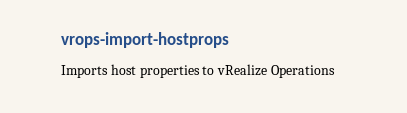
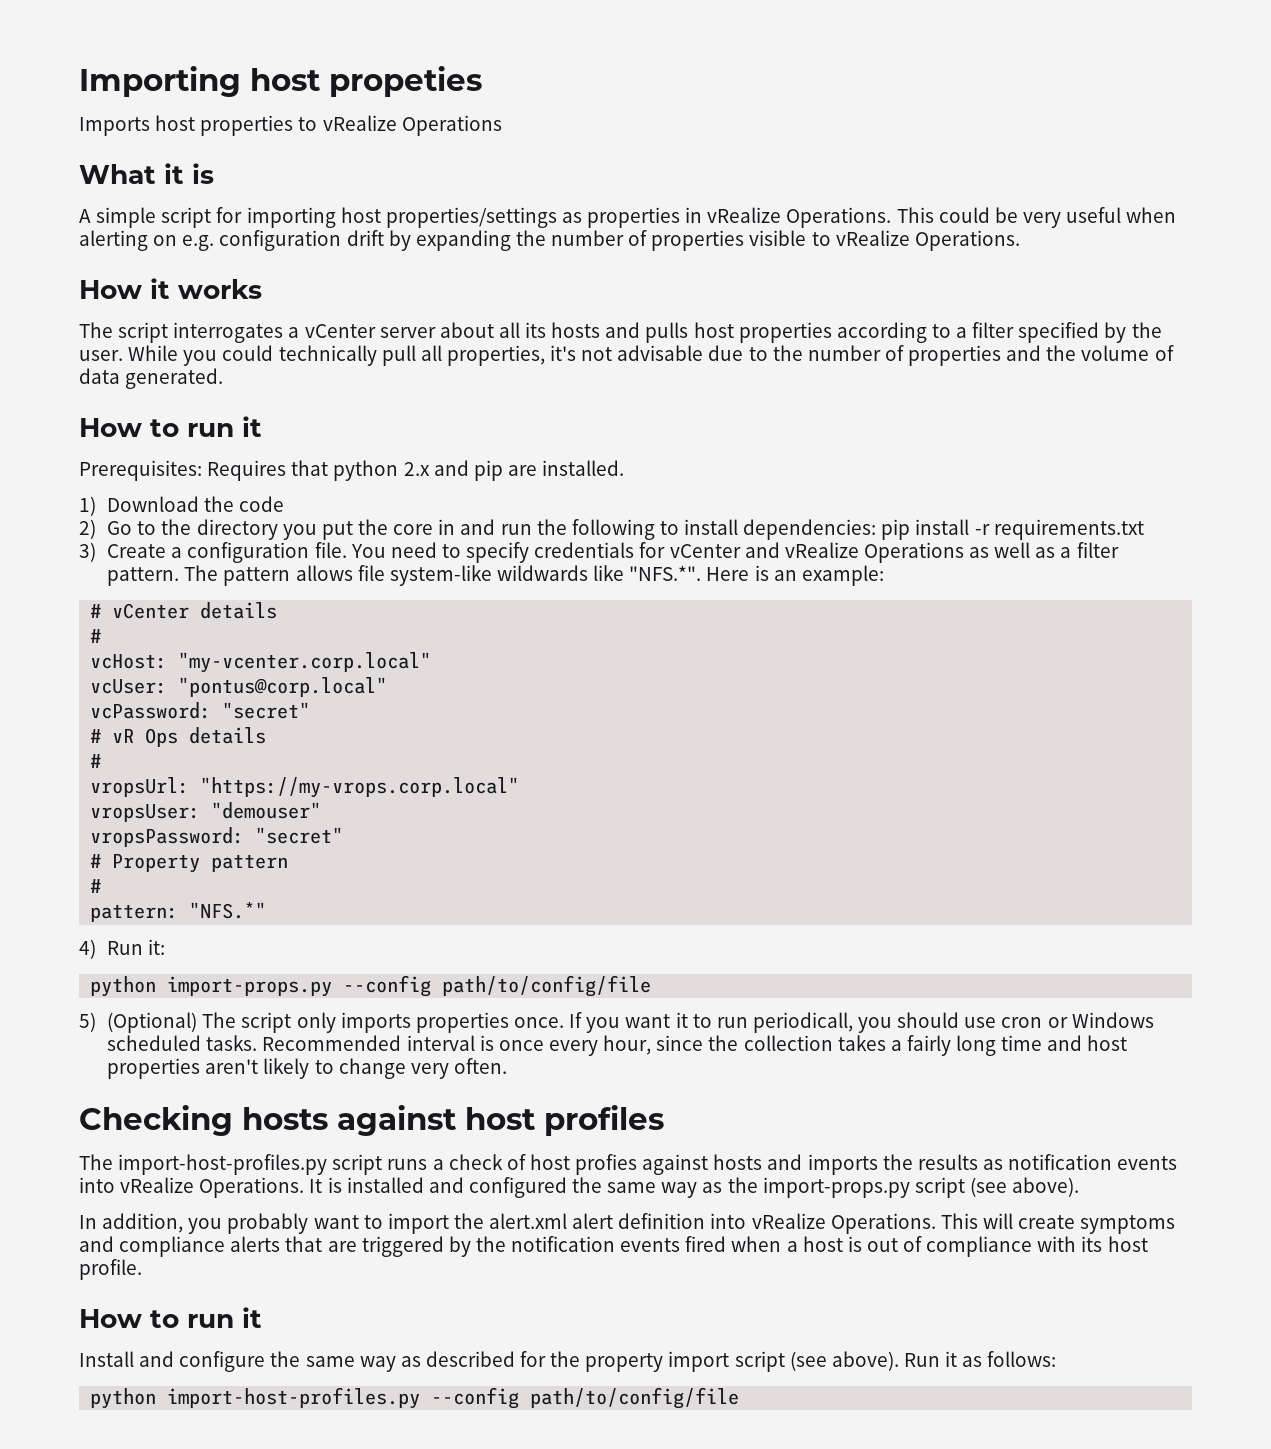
[61,32,229,48] vrops-import-hostprops -> [79,66,482,97] Importing host propeties
(335, 71) none -> [79,163,214,184] [79,207,1177,228] [79,230,1020,251] [79,278,262,299] [79,322,1162,343] [79,345,1174,366] [79,368,224,389] [79,416,262,437] [79,460,625,481] [79,496,285,516] [79,519,1144,540] [79,542,1119,563] [107,565,884,586] [90,602,278,619] [90,629,102,643] [90,652,432,673] [90,677,388,697] [90,702,311,719] [90,727,267,747] [90,754,102,768] [90,777,520,798] [90,802,322,822] [90,827,344,847] [90,854,289,873] [90,879,102,893] [90,902,267,922] [79,939,166,959] [90,975,652,997] [79,1012,1154,1033] [107,1035,1128,1056] [107,1058,507,1079] [79,1105,664,1136] [79,1154,1178,1175] [79,1177,1080,1198] [79,1213,1176,1234] [79,1236,1148,1257] [79,1259,142,1280] [79,1307,262,1328] [79,1351,1057,1372] [90,1387,740,1409] // What it is // A simple script for importing host properties/settings as properties in vRealize Operations. This could be very useful when alerting on e.g. configuration drift by expanding the number of properties visible to vRealize Operations. // How it works // The script interrogates a vCenter server about all its hosts and pulls host properties according to a filter specified by the user. While you could technically pull all properties, it's not advisable due to the number of properties and the volume of data generated. // How to run it // Prerequisites: Requires that python 2.x and pip are installed. // 1) Download the code // 2) Go to the directory you put the core in and run the following to install dependencies: pip install -r requirements.txt // 3) Create a configuration file. You need to specify credentials for vCenter and vRealize Operations as well as a filter pattern. The pattern allows file system-like wildwards like "NFS.*". Here is an example: // # vCenter details // # // vcHost: "my-vcenter.corp.local" // vcUser: "pontus@corp.local" // vcPassword: "secret" // # vR Ops details // # // vropsUrl: "https://my-vrops.corp.local" // vropsUser: "demouser" // vropsPassword: "secret" // # Property pattern // # // pattern: "NFS.*" // 4) Run it: // python import-props.py --config path/to/config/file // 5) (Optional) The script only imports properties once. If you want it to run periodicall, you should use cron or Windows scheduled tasks. Recommended interval is once every hour, since the collection takes a fairly long time and host properties aren't likely to change very often. // Checking hosts against host profiles // The import-host-profiles.py script runs a check of host profies against hosts and imports the results as notification events into vRealize Operations. It is installed and configured the same way as the import-props.py script (see above). // In addition, you probably want to import the alert.xml alert definition into vRealize Operations. This will create symptoms and compliance alerts that are triggered by the notification events fired when a host is out of compliance with its host profile. // How to run it // Install and configure the same way as described for the property import script (see above). Run it as follows: // python import-host-profiles.py --config path/to/config/file

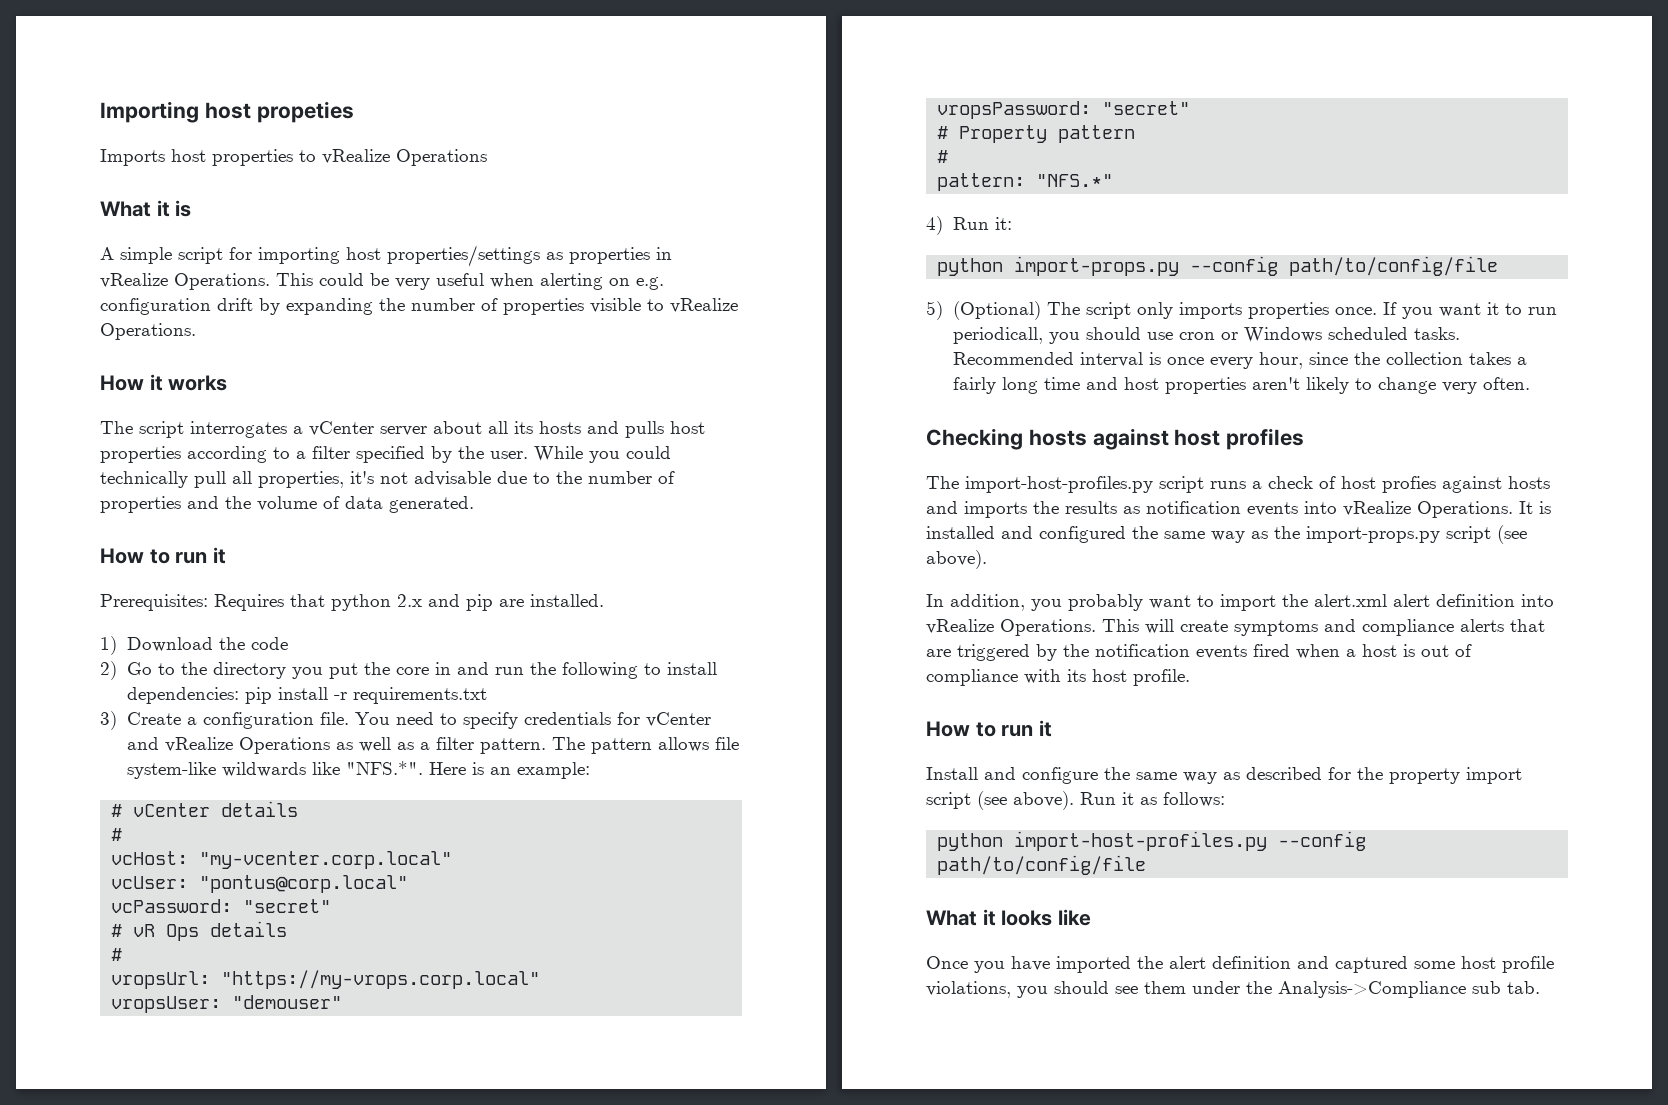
(740, 1398) none -> [926,909,1091,926] [926,956,1554,973] [926,981,1540,998] // What it looks like // Once you have imported the alert definition and captured some host profile violations, you should see them under the Analysis->Compliance sub tab.

